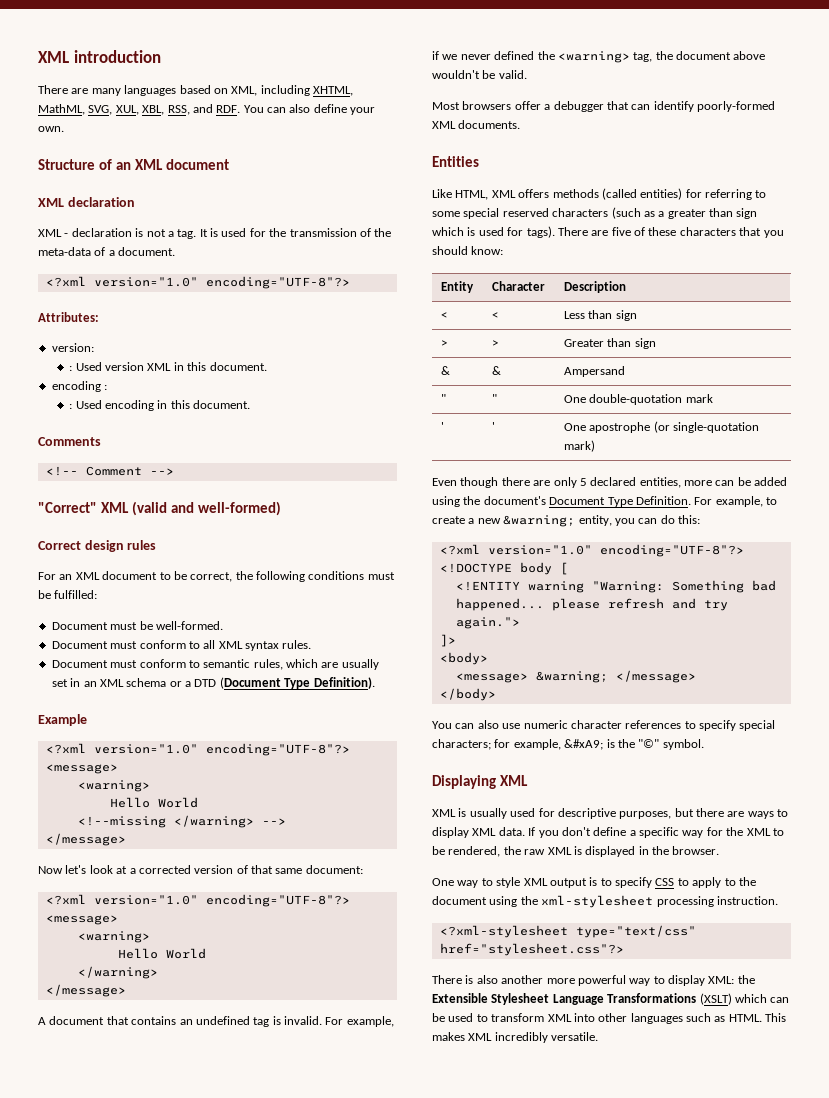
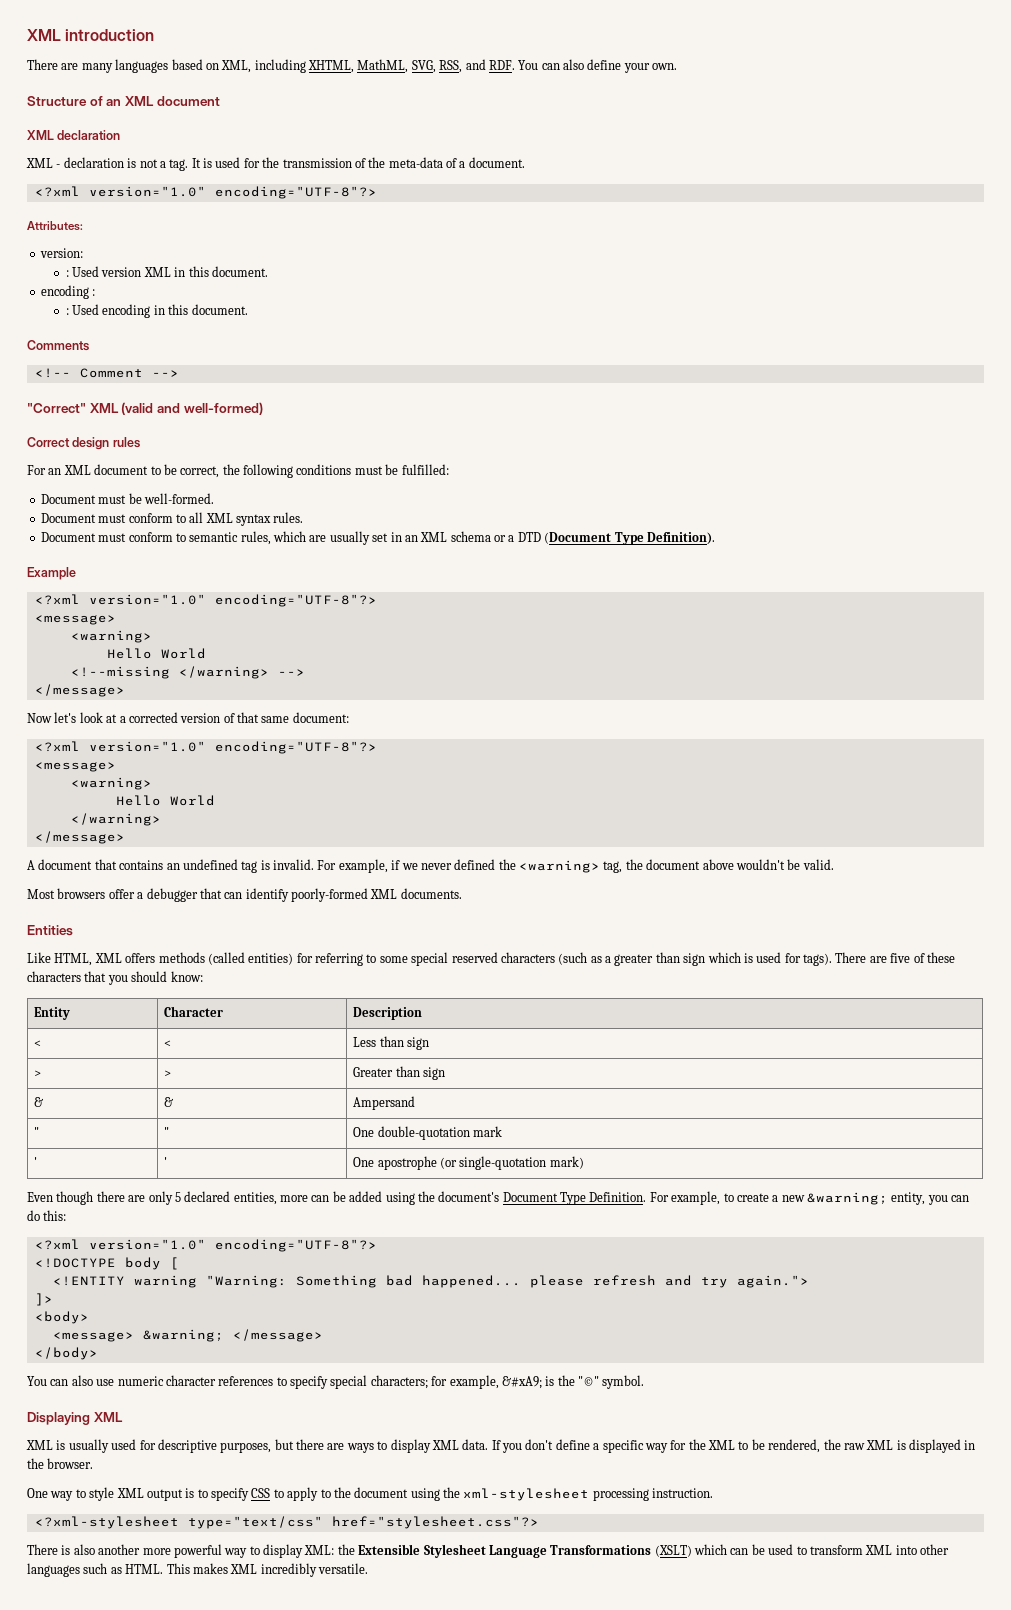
[115,105,165,115] XUL, XBL, -> (436, 66) none

